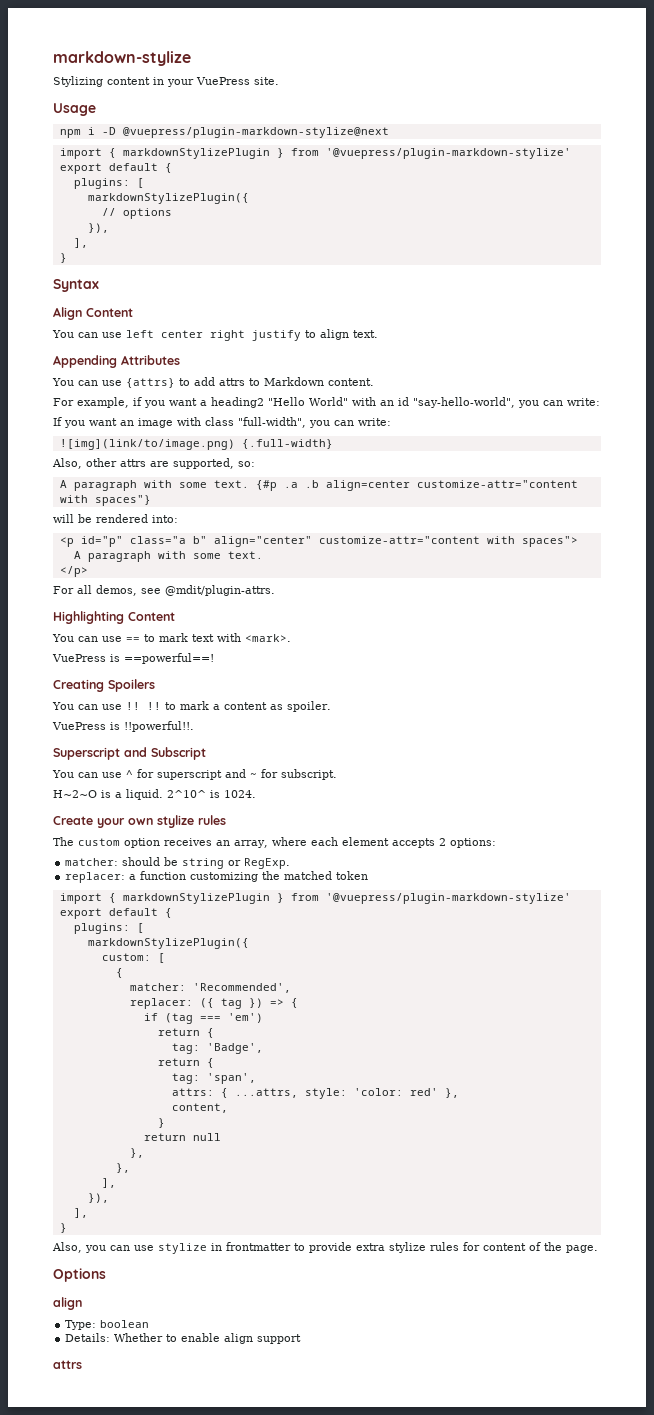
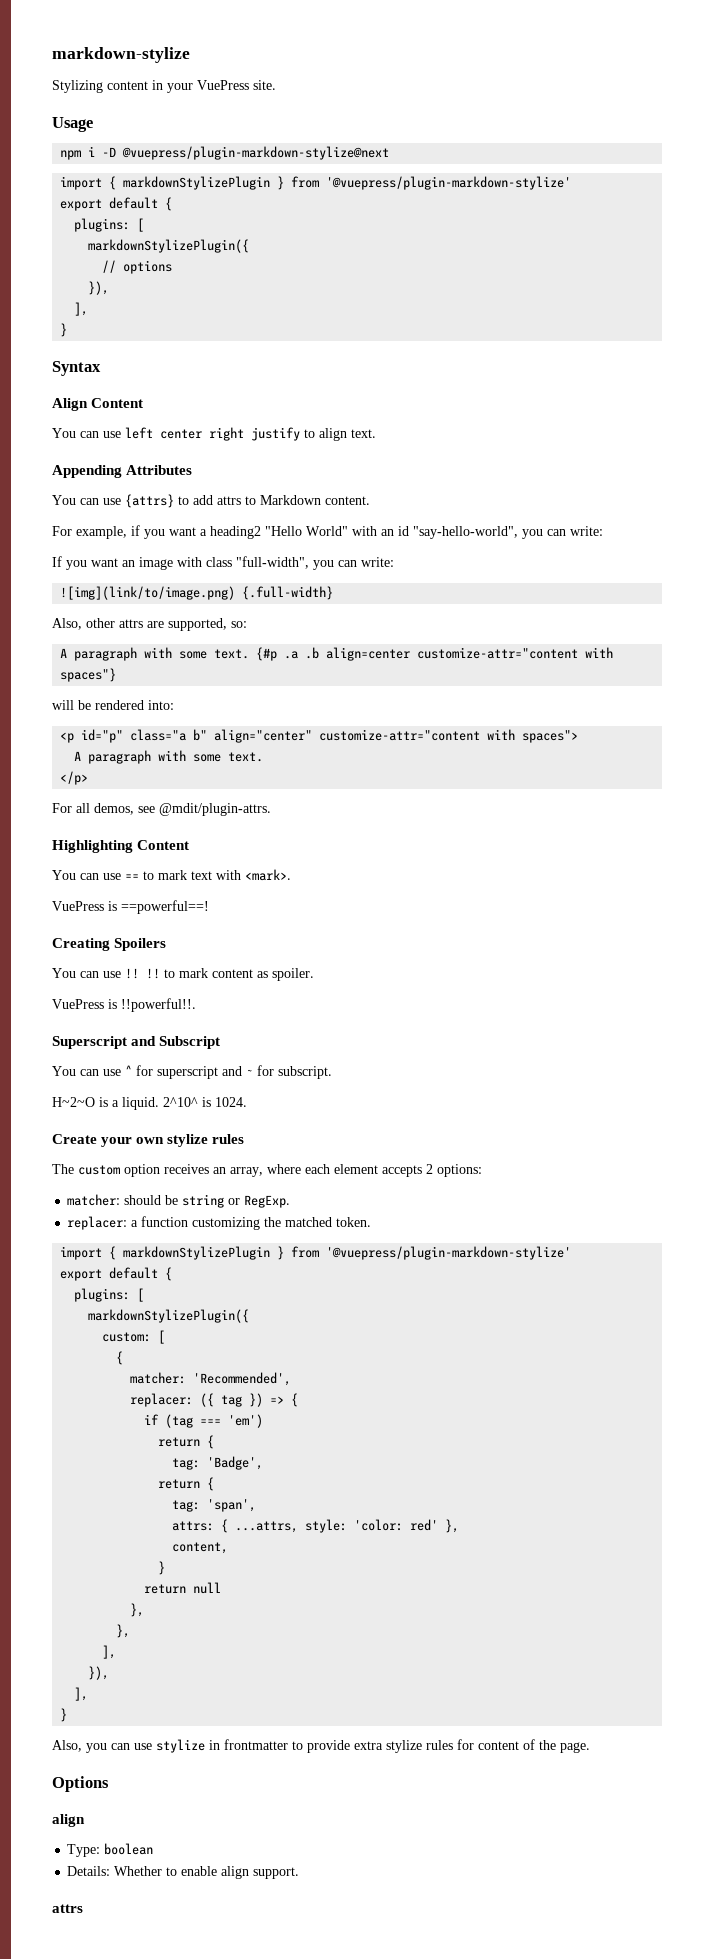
[213,704,220,710] a -> (208, 973) none
[336,871,369,880] token -> [336,1217,372,1227] token.
[257,1334,302,1344] support -> [253,1867,300,1879] support.

